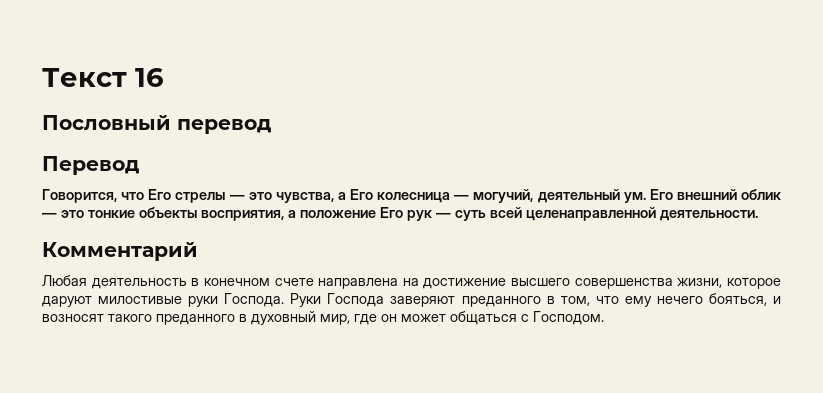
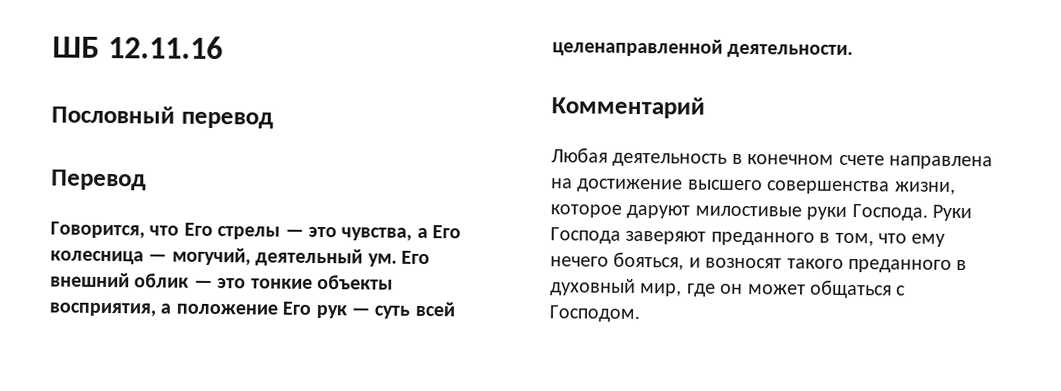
[42,68,164,87] Текст 16 -> [52,35,223,60] ШБ 12.11.16

